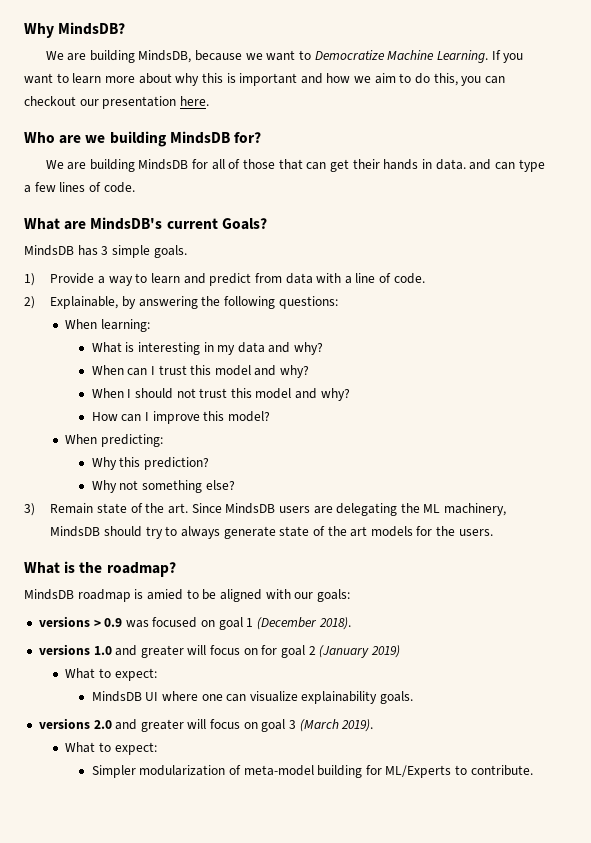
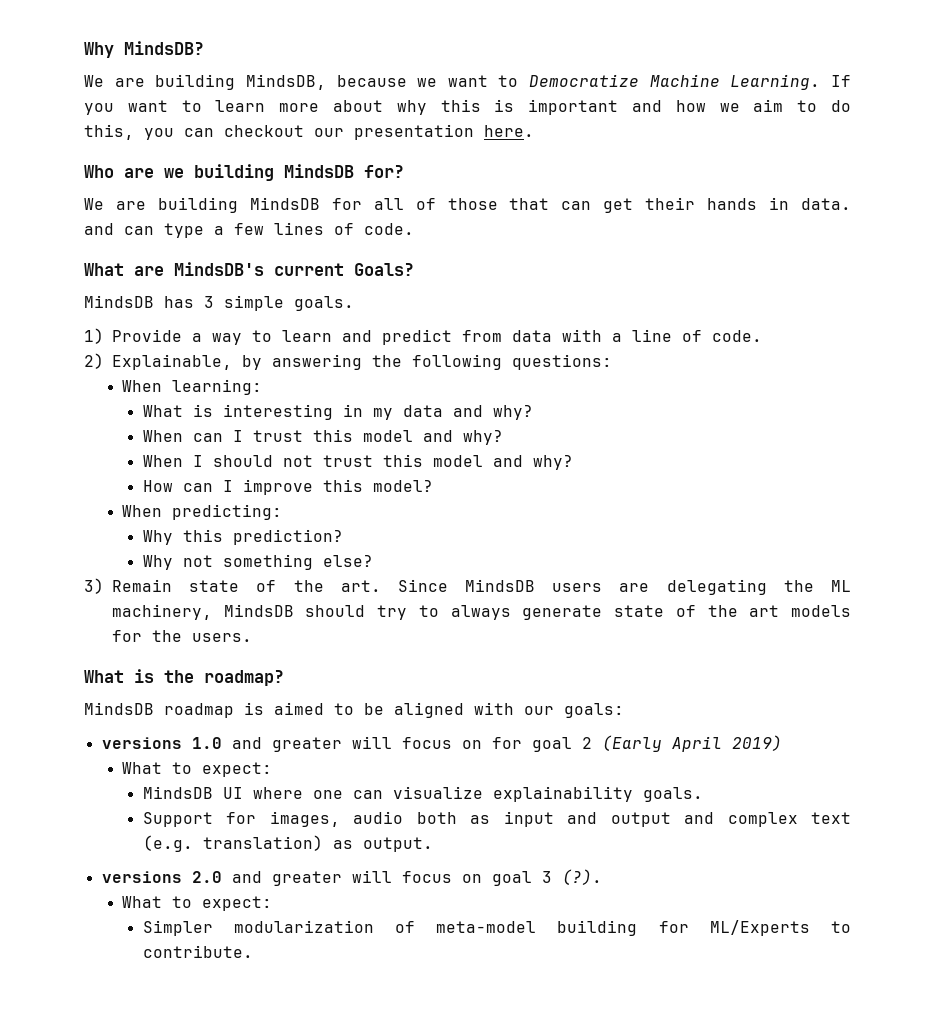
[146,589,183,600] amied -> [274,702,324,715] aimed
[38,616,351,630] // versions > 0.9 was focused on goal 1 (December 2018). -> (624, 710) none
[319,645,370,658] (January -> [601,735,722,752] (Early April
(414, 697) none -> [142,811,852,827] [142,835,433,852] // Support for images, audio both as input and output and complex text (e.g. translation) as output.
[299,719,374,732] (March 2019). -> [561,869,602,885] (?).

